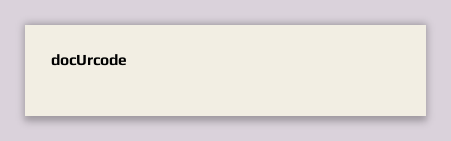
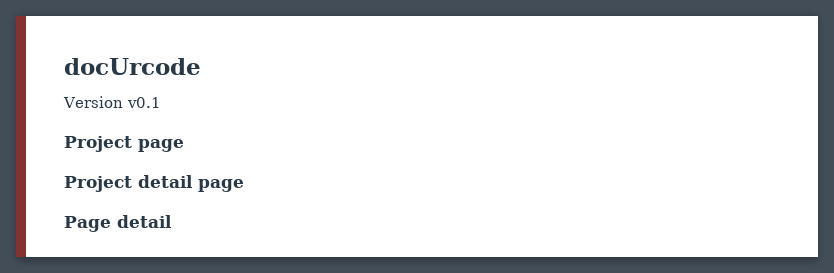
(127, 60) none -> [63,96,161,108] [64,136,184,152] [64,175,244,192] [64,215,172,232] // Version v0.1 // Project page // Project detail page // Page detail

